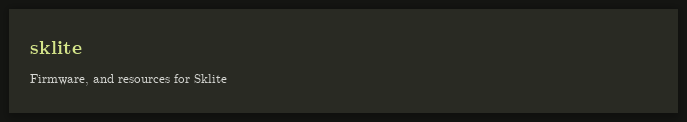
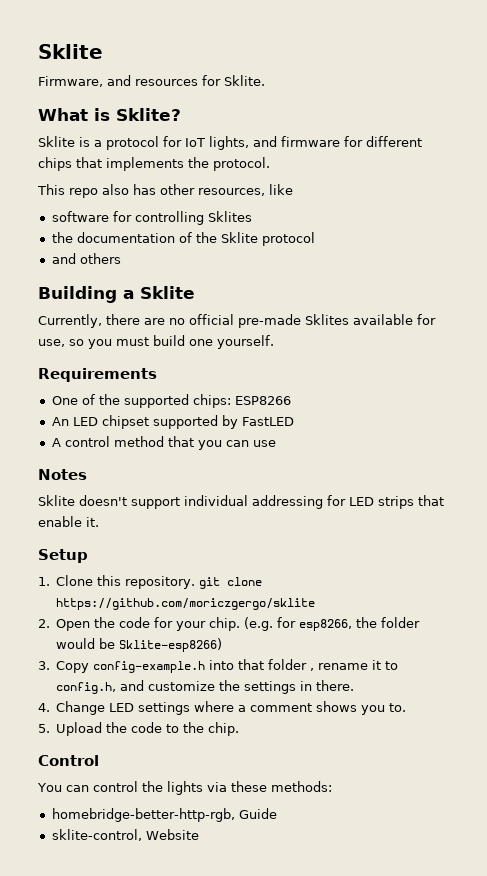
[30,41,82,54] sklite -> [38,44,103,59] Sklite
[194,74,227,83] Sklite -> [224,75,265,86] [38,108,181,121] [38,136,422,150] [38,157,270,171] [37,184,293,198] [51,211,252,225] [51,232,315,246] [51,253,121,264] [38,286,195,303] [38,314,436,328] [38,335,274,349] [38,368,157,382] [51,394,291,408] [51,415,294,429] [51,436,276,450] [38,469,87,480] [38,495,444,509] [38,516,99,527] [38,549,88,563] [38,575,263,589] [56,598,316,610] [38,617,421,631] [56,638,223,652] [38,659,399,673] [56,680,355,694] [38,701,407,715] [38,722,240,736] [38,755,99,766] [37,781,332,795] [51,808,277,822] [51,829,199,841] Sklite. // What is Sklite? // Sklite is a protocol for IoT lights, and firmware for different chips that implements the protocol. // This repo also has other resources, like // software for controlling Sklites // the documentation of the Sklite protocol // and others // Building a Sklite // Currently, there are no official pre-made Sklites available for use, so you must build one yourself. // Requirements // One of the supported chips: ESP8266 // An LED chipset supported by FastLED // A control method that you can use // Notes // Sklite doesn't support individual addressing for LED strips that enable it. // Setup // 1. Clone this repository. git clone https://github.com/moriczgergo/sklite // 2. Open the code for your chip. (e.g. for esp8266, the folder would be Sklite-esp8266) // 3. Copy config-example.h into that folder , rename it to config.h, and customize the settings in there. // 4. Change LED settings where a comment shows you to. // 5. Upload the code to the chip. // Control // You can control the lights via these methods: // homebridge-better-http-rgb, Guide // sklite-control, Website

